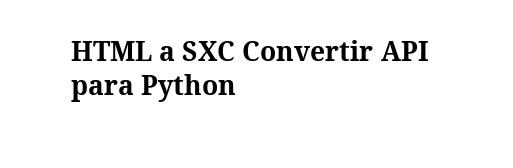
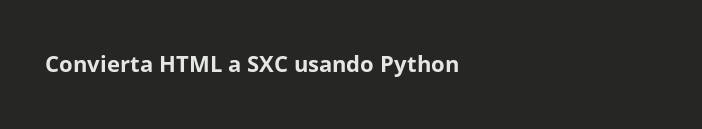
(71, 51) none -> [45,55,153,72] Convierta
[242,40,429,61] [71,80,134,102] Convertir API para -> [294,55,374,72] usando

